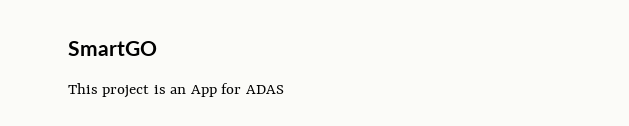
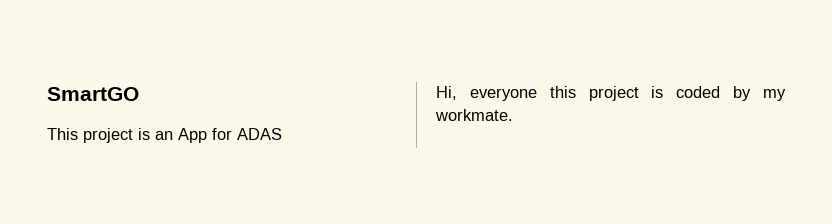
(284, 89) none -> [436,86,786,101] [435,109,513,121] // Hi, everyone this project is coded by my workmate.

